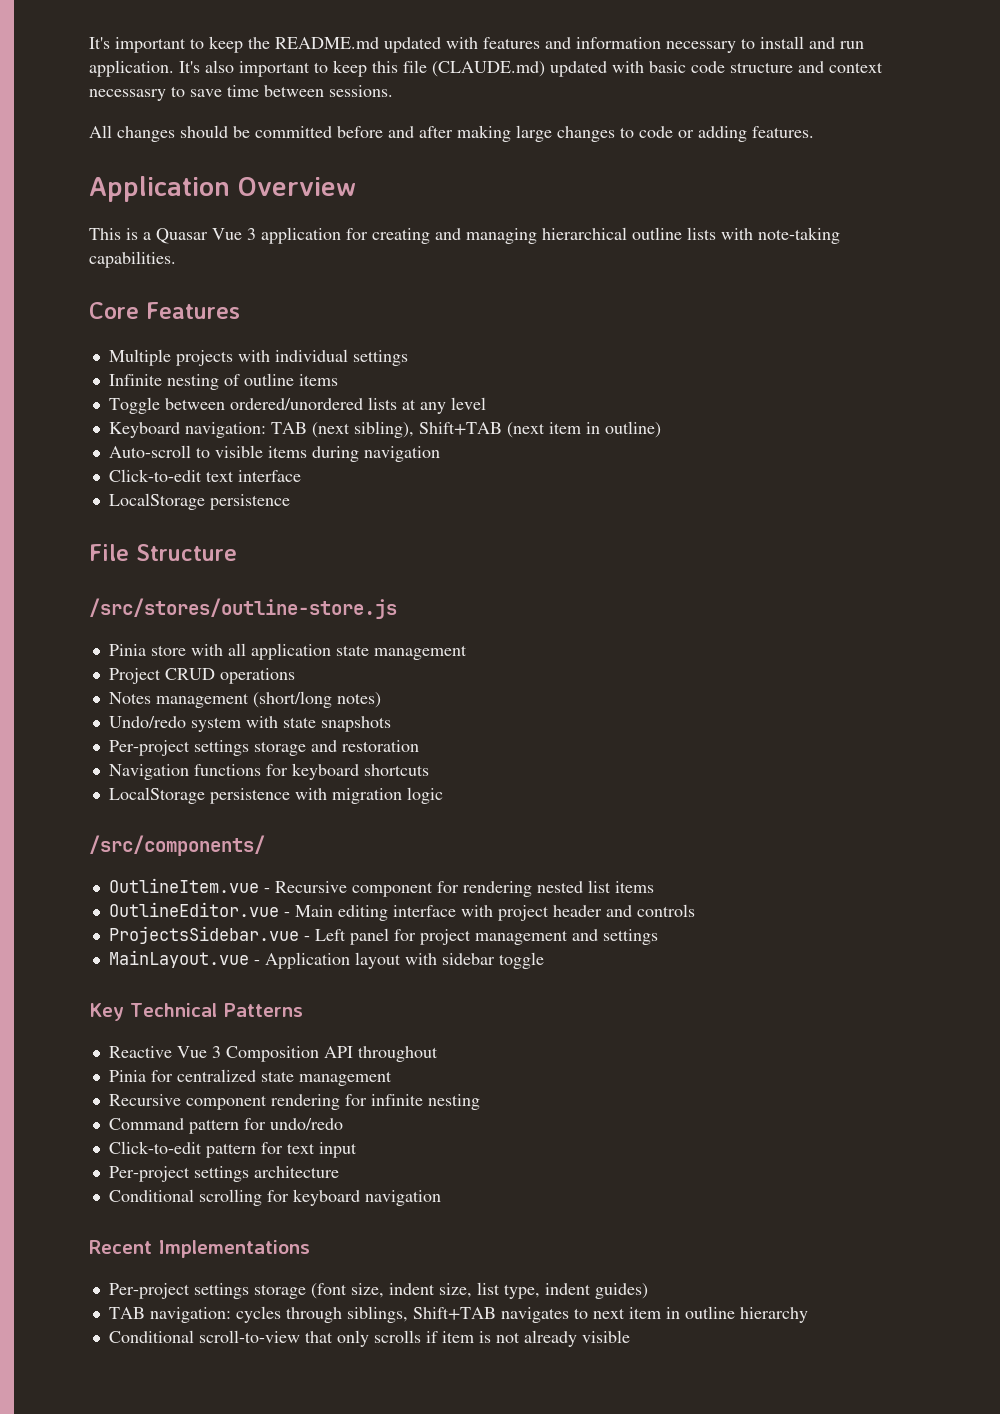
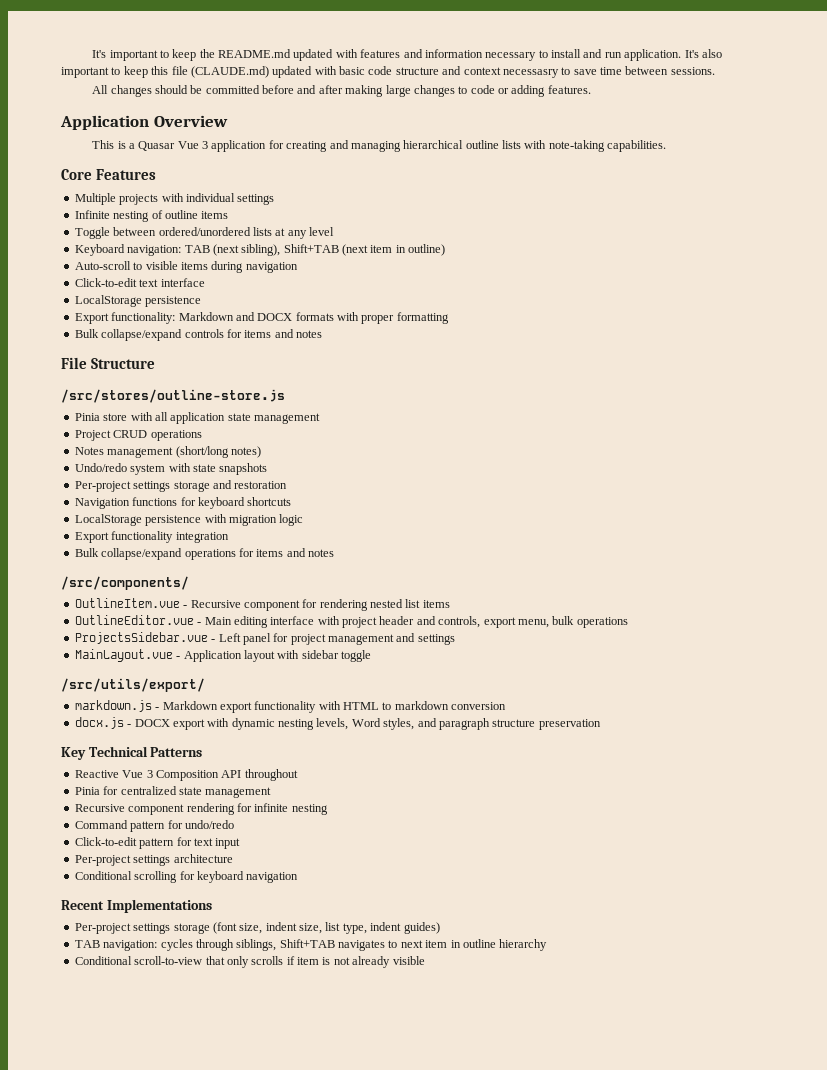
(290, 502) none -> [74,312,449,324] [74,329,322,341] // Export functionality: Markdown and DOCX formats with proper formatting // Bulk collapse/expand controls for items and notes
(443, 795) none -> [74,531,229,543] [74,548,334,560] // Export functionality integration // Bulk collapse/expand operations for items and notes
[636,904,695,917] controls -> [438,616,628,628] controls, export menu, bulk operations
(544, 960) none -> [61,678,205,692] [74,700,507,713] [74,717,601,730] // /src/utils/export/ // markdown.js - Markdown export functionality with HTML to markdown conversion // docx.js - DOCX export with dynamic nesting levels, Word styles, and paragraph structure preservation

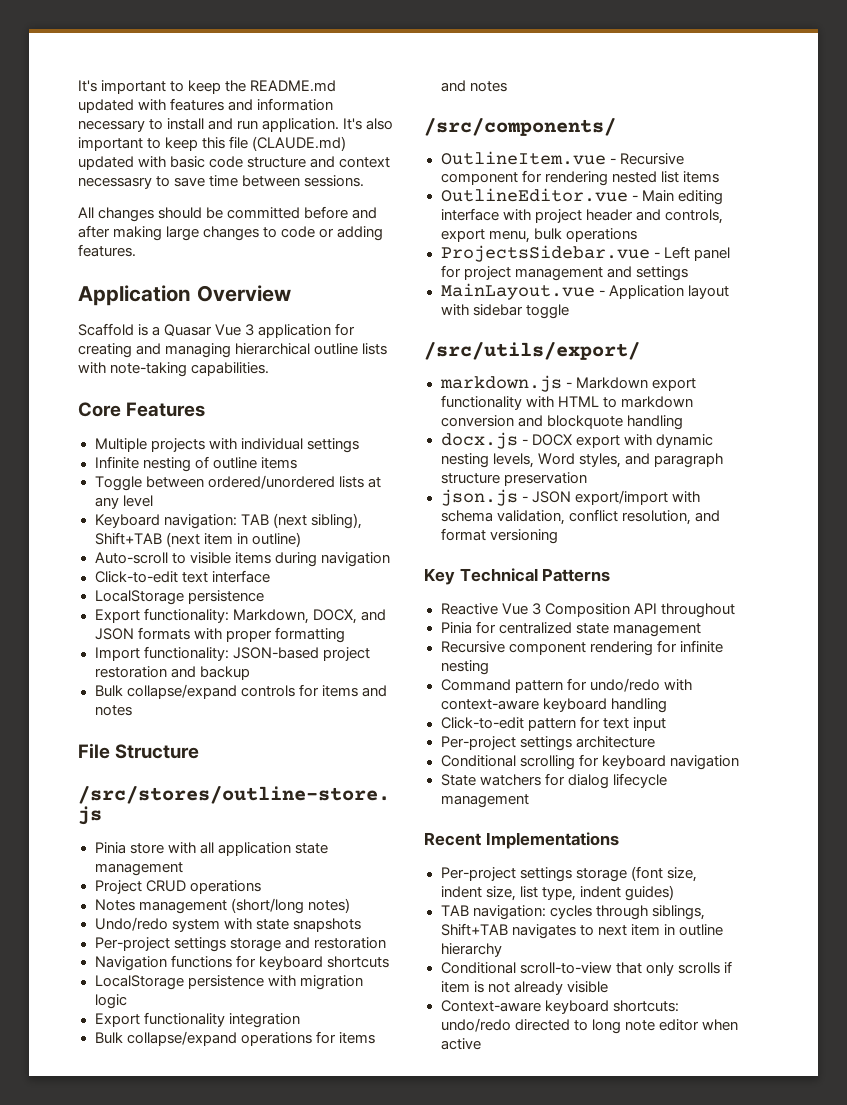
[92,140,115,149] This -> [78,323,134,336] Scaffold
[178,312,293,321] Markdown and DOCX -> [232,609,386,624] [94,628,134,640] Markdown, DOCX, and JSON
(449, 318) none -> [94,646,370,661] [94,666,250,680] // Import functionality: JSON-based project restoration and backup
(507, 706) none -> [517,415,683,430] and blockquote handling
(601, 724) none -> [440,489,700,506] [440,509,720,525] [440,528,558,544] // json.js - JSON export/import with schema validation, conflict resolution, and format versioning
(234, 824) none -> [663,679,692,691] [440,698,667,713] with context-aware keyboard handling
(299, 877) none -> [440,773,667,789] [440,794,529,808] // State watchers for dialog lifecycle management
(425, 960) none -> [440,1000,679,1014] [440,1018,738,1034] [440,1038,481,1050] // Context-aware keyboard shortcuts: undo/redo directed to long note editor when active

